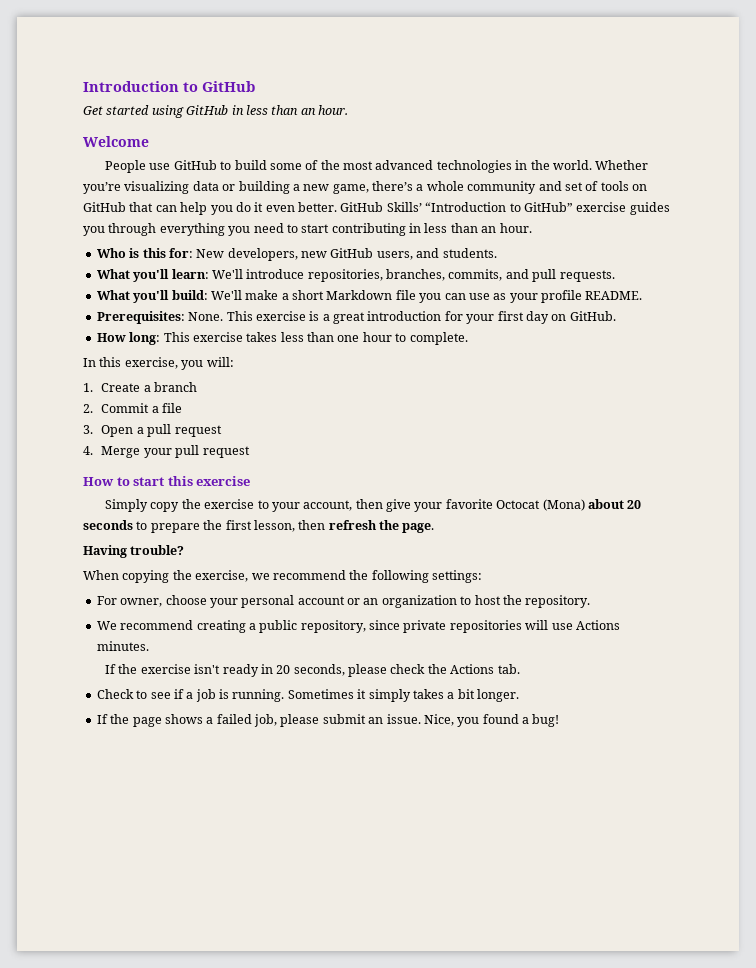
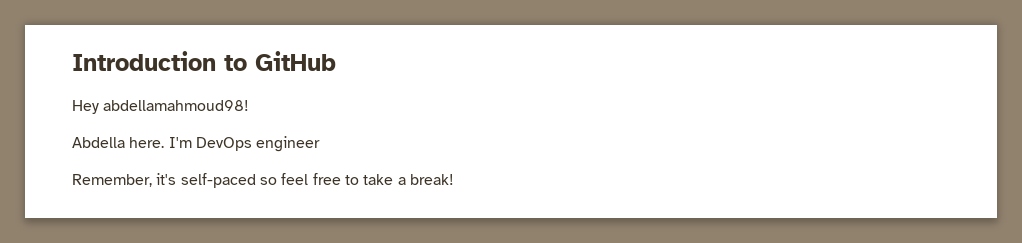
[83,105,348,118] [83,136,149,147] [105,160,649,173] [83,181,647,194] [83,202,670,215] [83,223,532,236] [96,248,497,261] [96,269,615,282] [96,290,643,303] [96,311,616,324] [96,332,468,345] [83,357,234,370] [83,382,198,392] [83,403,183,413] [83,424,222,437] [83,445,250,458] [83,476,251,486] [105,499,642,512] [83,520,435,533] [83,545,185,558] [83,570,482,583] [96,595,591,608] [96,620,620,633] [96,641,149,651] [105,664,520,677] [96,689,519,702] [96,714,560,727] Get started using GitHub in less than an hour. // Welcome // People use GitHub to build some of the most advanced technologies in the world. Whether you’re visualizing data or building a new game, there’s a whole community and set of tools on GitHub that can help you do it even better. GitHub Skills’ “Introduction to GitHub” exercise guides you through everything you need to start contributing in less than an hour. // Who is this for: New developers, new GitHub users, and students. // What you'll learn: We'll introduce repositories, branches, commits, and pull requests. // What you'll build: We'll make a short Markdown file you can use as your profile README. // Prerequisites: None. This exercise is a great introduction for your first day on GitHub. // How long: This exercise takes less than one hour to complete. // In this exercise, you will: // 1. Create a branch // 2. Commit a file // 3. Open a pull request // 4. Merge your pull request // How to start this exercise // Simply copy the exercise to your account, then give your favorite Octocat (Mona) about 20 seconds to prepare the first lesson, then refresh the page. // Having trouble? // When copying the exercise, we recommend the following settings: // For owner, choose your personal account or an organization to host the repository. // We recommend creating a public repository, since private repositories will use Actions minutes. // If the exercise isn't ready in 20 seconds, please check the Actions tab. // Check to see if a job is running. Sometimes it simply takes a bit longer. // If the page shows a failed job, please submit an issue. Nice, you found a bug! -> [72,100,250,114] [72,136,321,152] [72,173,454,188] Hey abdellamahmoud98! // Abdella here. I'm DevOps engineer // Remember, it's self-paced so feel free to take a break!

